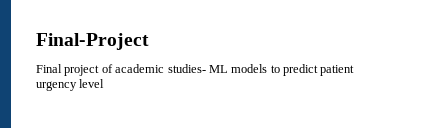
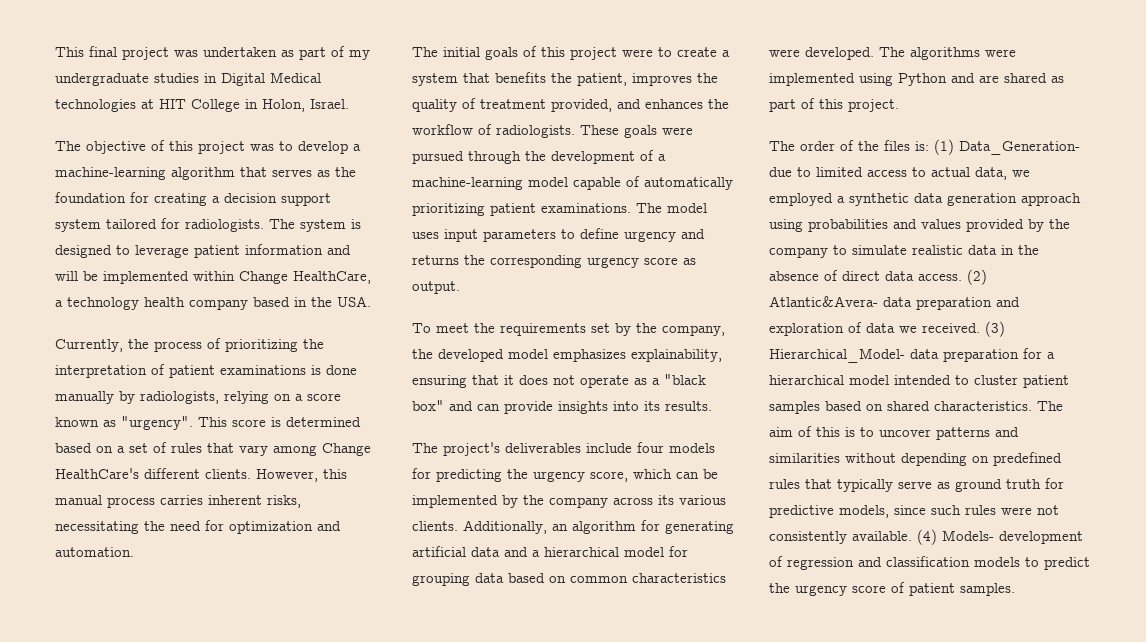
[36,33,149,50] [36,64,355,76] [36,79,105,91] Final-Project // Final project of academic studies- ML models to predict patient urgency level -> [55,46,370,60] [55,72,321,86] [55,99,349,112] [55,140,361,154] [55,167,356,180] [55,192,331,206] [55,218,361,232] [55,244,351,258] [55,271,371,284] [55,296,371,310] [55,338,324,352] [55,364,357,378] [55,391,341,404] [55,416,361,430] [55,442,371,456] [55,468,347,482] [55,495,301,508] [55,520,341,534] [55,547,134,557] [412,46,730,60] [412,72,718,86] [412,98,729,112] [412,124,693,138] [412,150,666,164] [412,176,733,190] [412,203,707,216] [412,228,705,242] [412,255,696,268] [412,281,460,294] [412,323,725,336] [412,349,722,362] [412,374,706,388] [412,400,712,414] [412,442,715,456] [412,468,718,482] [412,495,726,508] [412,520,734,534] [412,546,688,557] [412,573,726,586] [769,47,1016,60] [769,73,1064,86] [769,98,899,112] [769,139,1080,155] [769,167,1030,180] [769,193,1081,206] [769,219,1070,232] [769,245,1039,258] [769,269,987,285] [769,296,1020,310] [769,321,1005,337] [769,348,1055,363] [769,375,1069,388] [769,401,1063,414] [769,426,1019,440] [769,452,1062,466] [769,478,1064,492] [769,505,1059,518] [769,529,1083,545] [769,556,1090,570] [769,582,1015,596] This final project was undertaken as part of my undergraduate studies in Digital Medical technologies at HIT College in Holon, Israel. // The objective of this project was to develop a machine-learning algorithm that serves as the foundation for creating a decision support system tailored for radiologists. The system is designed to leverage patient information and will be implemented within Change HealthCare, a technology health company based in the USA. // Currently, the process of prioritizing the interpretation of patient examinations is done manually by radiologists, relying on a score known as "urgency". This score is determined based on a set of rules that vary among Change HealthCare's different clients. However, this manual process carries inherent risks, necessitating the need for optimization and automation. // The initial goals of this project were to create a system that benefits the patient, improves the quality of treatment provided, and enhances the workflow of radiologists. These goals were pursued through the development of a machine-learning model capable of automatically prioritizing patient examinations. The model uses input parameters to define urgency and returns the corresponding urgency score as output. // To meet the requirements set by the company, the developed model emphasizes explainability, ensuring that it does not operate as a "black box" and can provide insights into its results. // The project's deliverables include four models for predicting the urgency score, which can be implemented by the company across its various clients. Additionally, an algorithm for generating artificial data and a hierarchical model for grouping data based on common characteristics were developed. The algorithms were implemented using Python and are shared as part of this project. // The order of the files is: (1) Data_Generation- due to limited access to actual data, we employed a synthetic data generation approach using probabilities and values provided by the company to simulate realistic data in the absence of direct data access. (2) Atlantic&Avera- data preparation and exploration of data we received. (3) Hierarchical_Model- data preparation for a hierarchical model intended to cluster patient samples based on shared characteristics. The aim of this is to uncover patterns and similarities without depending on predefined rules that typically serve as ground truth for predictive models, since such rules were not consistently available. (4) Models- development of regression and classification models to predict the urgency score of patient samples.

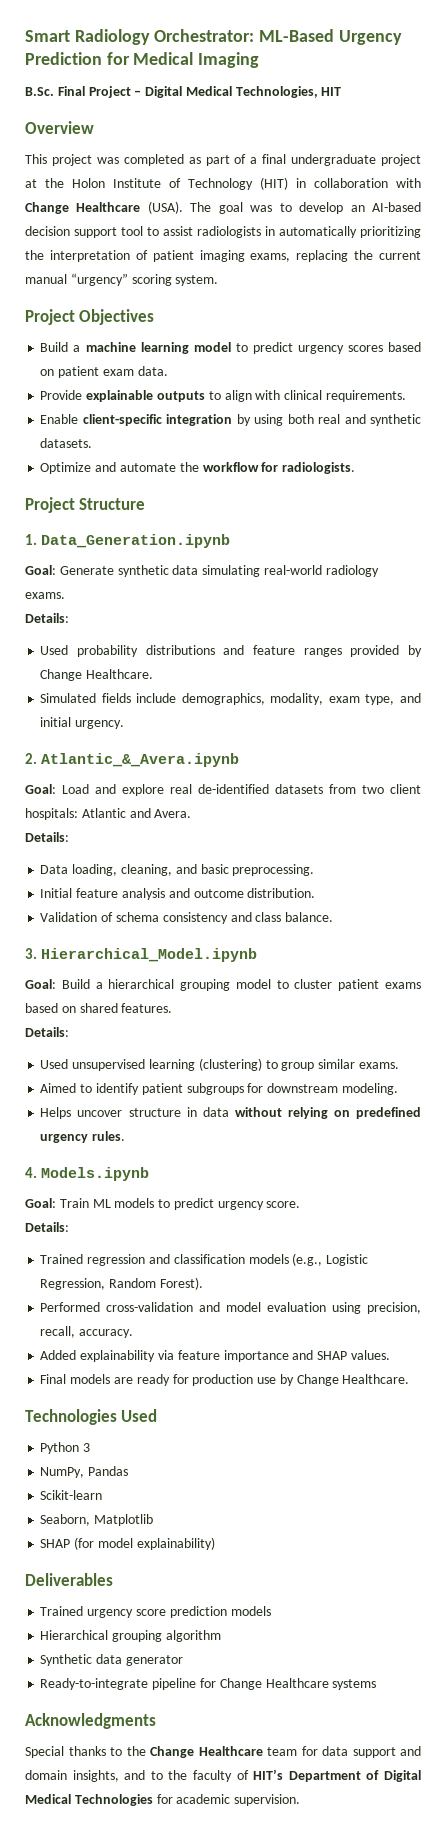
[55,46,370,60] [55,72,321,86] [55,99,349,112] [55,140,361,154] [55,167,356,180] [55,192,331,206] [55,218,361,232] [55,244,351,258] [55,271,371,284] [55,296,371,310] [55,338,221,352] This final project was undertaken as part of my undergraduate studies in Digital Medical technologies at HIT College in Holon, Israel. // The objective of this project was to develop a machine-learning algorithm that serves as the foundation for creating a decision support system tailored for radiologists. The system is designed to leverage patient information and will be implemented within Change HealthCare, a technology health company based in the USA. // Currently, the process of -> [25,29,402,45] [25,52,260,68] [25,86,342,98] [25,121,94,134] [25,154,421,166] [25,177,421,190] [25,201,422,214] [25,226,357,238] Smart Radiology Orchestrator: ML-Based Urgency Prediction for Medical Imaging // B.Sc. Final Project – Digital Medical Technologies, HIT // Overview // This project was completed as part of a final undergraduate project at the Holon Institute of Technology (HIT) in collaboration with Change Healthcare (USA). The goal was to develop an AI-based decision support tool to assist radiologists in automatically
[220,365,357,375] [55,391,341,404] [55,416,361,430] [55,442,371,456] [55,468,347,482] [55,495,301,508] [55,520,341,534] [55,547,134,557] [412,46,730,60] [412,72,718,86] [412,98,729,112] [412,124,693,138] [412,150,666,164] [412,176,733,190] [412,203,707,216] [412,228,705,242] [412,255,696,268] [412,281,460,294] [412,323,725,336] [412,349,722,362] [412,374,706,388] [412,400,712,414] [412,442,715,456] [412,468,718,482] [412,495,726,508] [412,520,734,534] [412,546,688,557] [412,573,726,586] [769,47,1016,60] [769,73,1064,86] [769,98,899,112] [769,139,1080,155] [769,167,1030,180] [769,193,1081,206] [769,219,1070,232] [769,245,1039,258] [769,269,987,285] [769,296,1020,310] [769,321,1005,337] [769,348,1055,363] [769,375,951,385] examinations is done manually by radiologists, relying on a score known as "urgency". This score is determined based on a set of rules that vary among Change HealthCare's different clients. However, this manual process carries inherent risks, necessitating the need for optimization and automation. // The initial goals of this project were to create a system that benefits the patient, improves the quality of treatment provided, and enhances the workflow of radiologists. These goals were pursued through the development of a machine-learning model capable of automatically prioritizing patient examinations. The model uses input parameters to define urgency and returns the corresponding urgency score as output. // To meet the requirements set by the company, the developed model emphasizes explainability, ensuring that it does not operate as a "black box" and can provide insights into its results. // The project's deliverables include four models for predicting the urgency score, which can be implemented by the company across its various clients. Additionally, an algorithm for generating artificial data and a hierarchical model for grouping data based on common characteristics were developed. The algorithms were implemented using Python and are shared as part of this project. // The order of the files is: (1) Data_Generation- due to limited access to actual data, we employed a synthetic data generation approach using probabilities and values provided by the company to simulate realistic data in the absence of direct data access. (2) Atlantic&Avera- data preparation and exploration of data we received. (3) Hierarchical_Model- data preparation for a hierarchical model intended -> [199,250,421,262] [25,273,219,286] [25,309,155,325] [40,342,421,354] [40,366,168,378] [40,390,406,402] [40,414,421,426] [40,438,93,448] [40,462,356,474] [25,497,146,513] [25,534,231,548] [25,565,379,577] [25,592,65,599] [25,613,69,623] [40,645,422,657] [40,669,154,681] [40,693,421,705] [40,717,125,729] [25,753,240,767] [25,784,421,796] [25,808,192,820] [25,832,69,842] [40,864,315,876] [40,888,316,900] [40,912,334,924] [25,948,258,962] [25,979,271,991] imaging exams, replacing the current manual “urgency” scoring system. // Project Objectives // Build a machine learning model to predict urgency scores based on patient exam data. // Provide explainable outputs to align with clinical requirements. // Enable client-specific integration by using both real and synthetic datasets. // Optimize and automate the workflow for radiologists. // Project Structure // 1. Data_Generation.ipynb // Goal: Generate synthetic data simulating real-world radiology exams. // Details: // Used probability distributions and feature ranges provided by Change Healthcare. // Simulated fields include demographics, modality, exam type, and initial urgency. // 2. Atlantic_&_Avera.ipynb // Goal: Load and explore real de-identified datasets from two client hospitals: Atlantic and Avera. // Details: // Data loading, cleaning, and basic preprocessing. // Initial feature analysis and outcome distribution. // Validation of schema consistency and class balance. // 3. Hierarchical_Model.ipynb // Goal: Build a hierarchical grouping model
[769,401,820,414] samples -> [384,982,421,989] exams
[934,401,1063,411] [769,426,1019,440] [769,452,1062,466] [769,478,1064,492] [769,505,1059,518] [769,529,1083,545] [769,556,1090,570] [769,582,1015,596] characteristics. The aim of this is to uncover patterns and similarities without depending on predefined rules that typically serve as ground truth for predictive models, since such rules were not consistently available. (4) Models- development of regression and classification models to predict the urgency score of patient samples. -> [121,1003,173,1013] [25,1027,69,1037] [40,1058,399,1071] [40,1083,398,1095] [40,1107,421,1119] [40,1131,126,1143] [25,1167,150,1181] [25,1198,301,1210] [25,1222,69,1232] [40,1253,369,1266] [40,1277,203,1290] [40,1302,421,1314] [40,1326,134,1338] [40,1350,390,1362] [40,1374,410,1386] [25,1409,158,1425] [40,1442,91,1454] [40,1466,129,1478] [40,1490,103,1500] [40,1514,154,1526] [40,1537,215,1550] [25,1573,113,1586] [40,1606,271,1618] [40,1630,221,1642] [40,1654,183,1666] [40,1678,377,1690] [25,1713,156,1729] [25,1746,421,1758] [25,1769,421,1782] [25,1794,301,1806] features. // Details: // Used unsupervised learning (clustering) to group similar exams. // Aimed to identify patient subgroups for downstream modeling. // Helps uncover structure in data without relying on predefined urgency rules. // 4. Models.ipynb // Goal: Train ML models to predict urgency score. // Details: // Trained regression and classification models (e.g., Logistic Regression, Random Forest). // Performed cross-validation and model evaluation using precision, recall, accuracy. // Added explainability via feature importance and SHAP values. // Final models are ready for production use by Change Healthcare. // Technologies Used // Python 3 // NumPy, Pandas // Scikit-learn // Seaborn, Matplotlib // SHAP (for model explainability) // Deliverables // Trained urgency score prediction models // Hierarchical grouping algorithm // Synthetic data generator // Ready-to-integrate pipeline for Change Healthcare systems // Acknowledgments // Special thanks to the Change Healthcare team for data support and domain insights, and to the faculty of HIT’s Department of Digital Medical Technologies for academic supervision.

